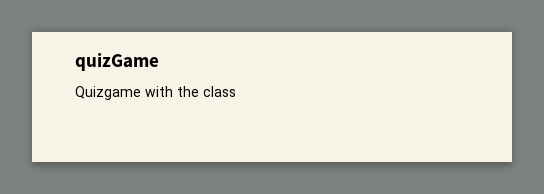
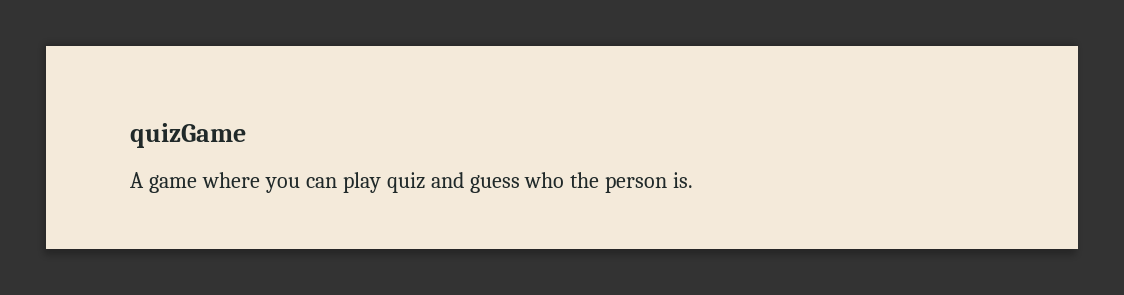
[75,86,236,100] Quizgame with the class -> [130,172,694,193] A game where you can play quiz and guess who the person is.

